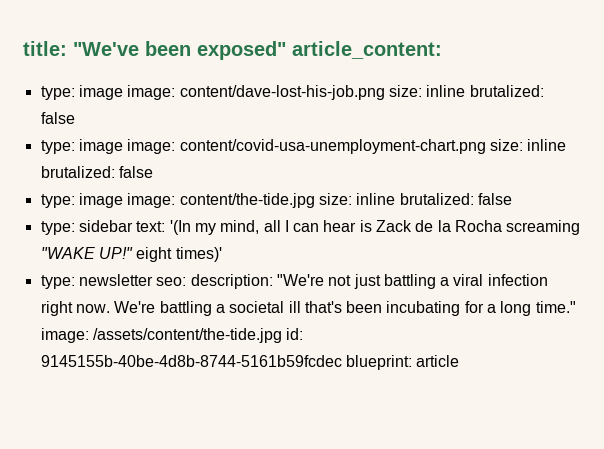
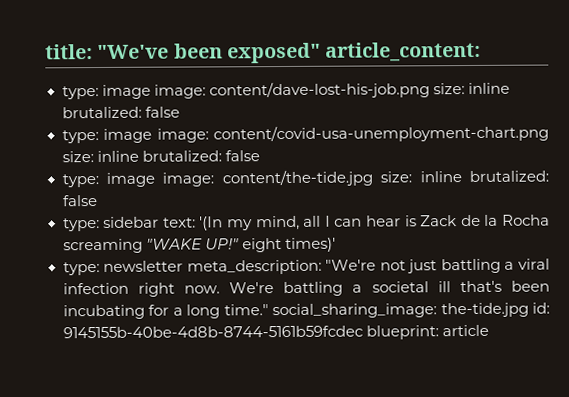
[156,274,273,289] seo: description: -> [186,259,322,275] meta_description:
[40,328,282,343] image: /assets/content/the-tide.jpg -> [272,302,529,319] social_sharing_image: the-tide.jpg

